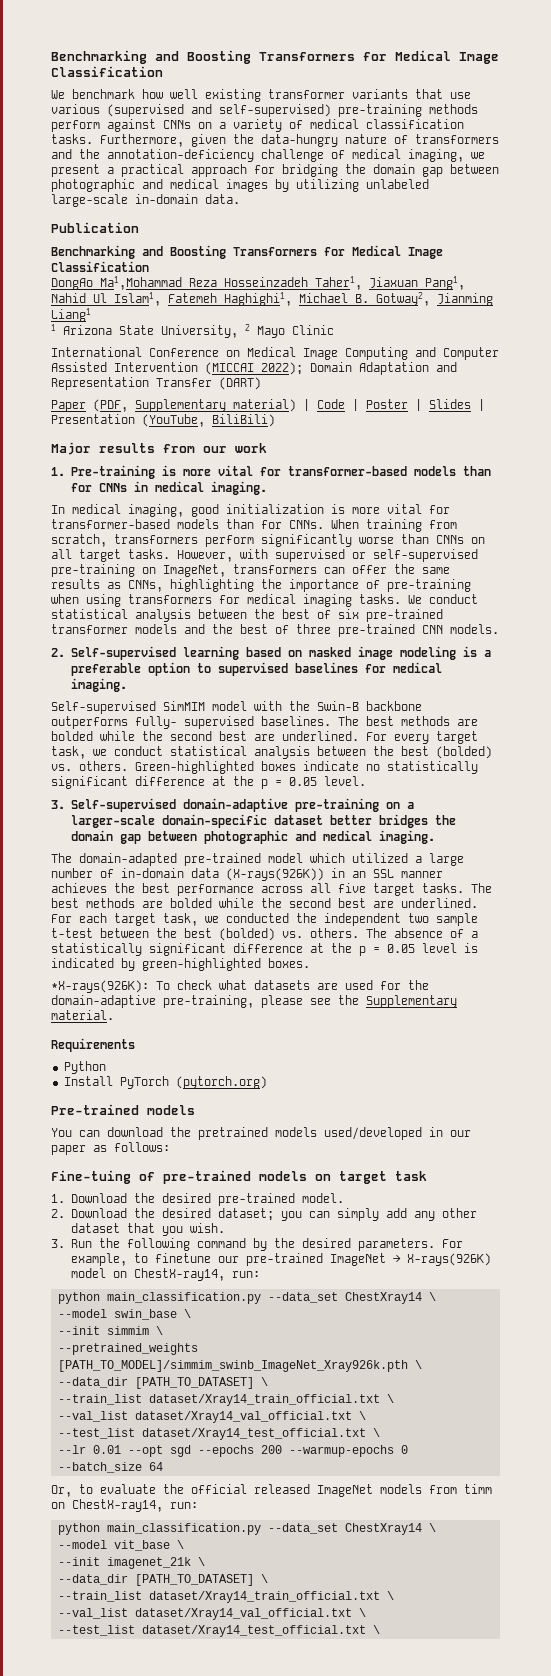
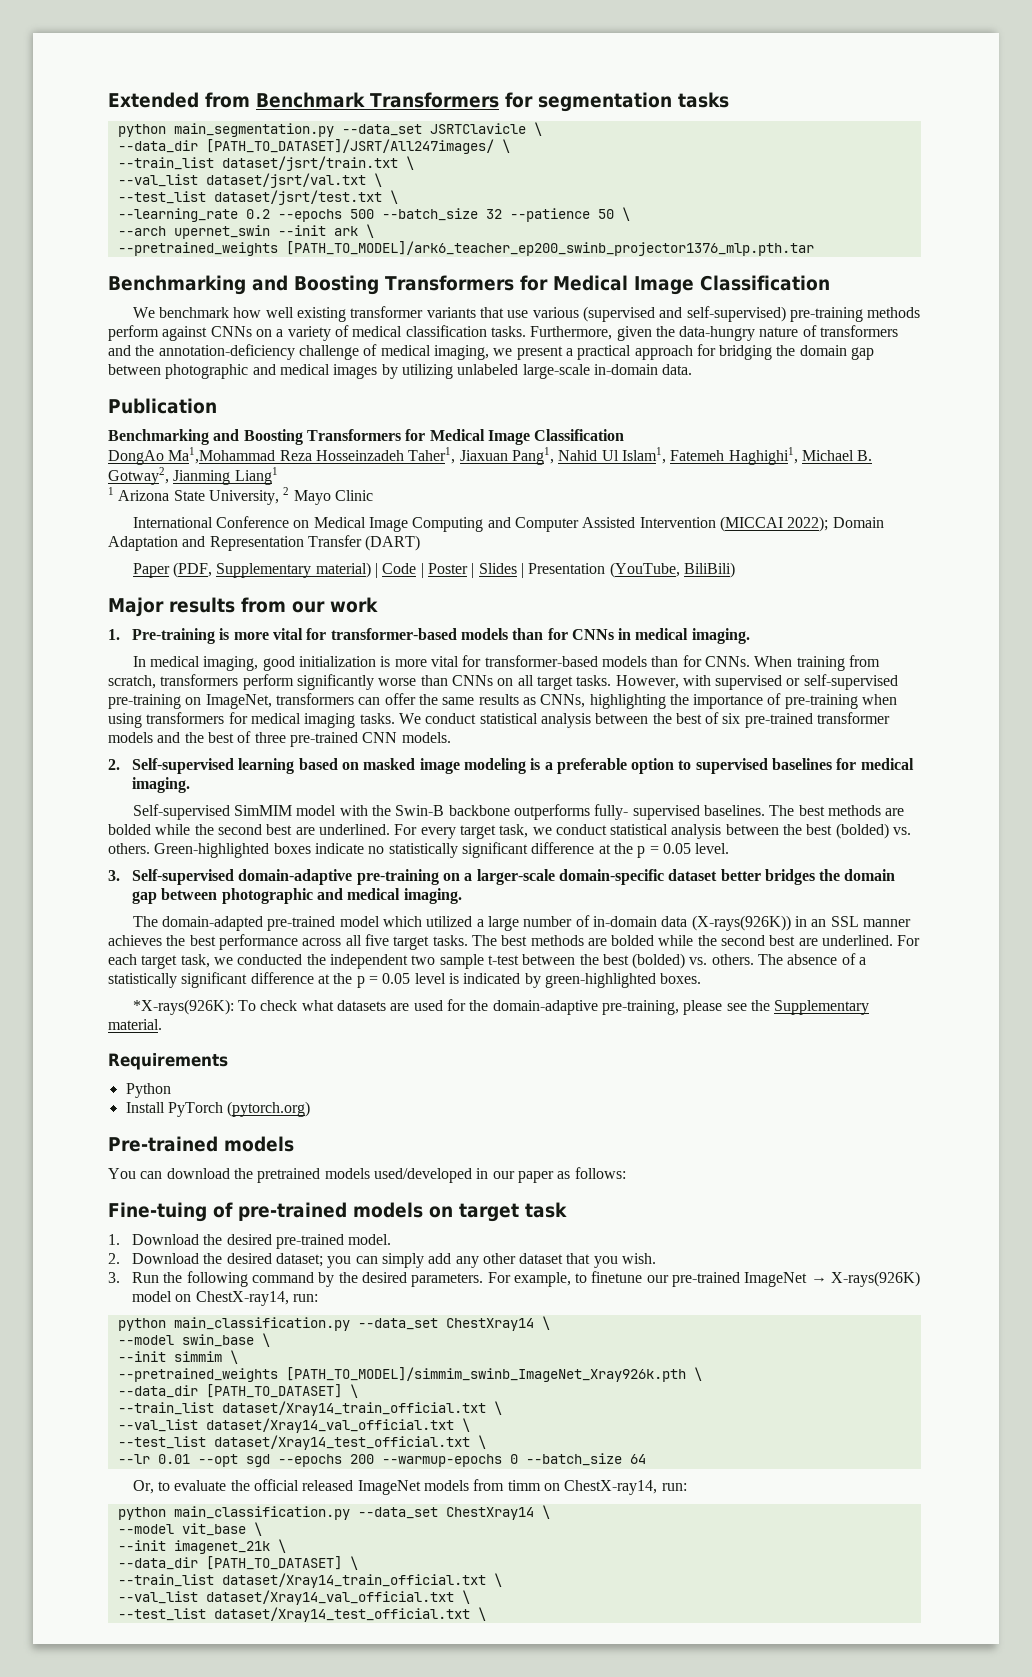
(51, 57) none -> [108,92,729,112] [117,122,542,137] [117,139,510,154] [117,156,414,171] [117,173,382,188] [117,190,398,205] [117,207,630,222] [117,224,374,239] [117,241,814,256] Extended from Benchmark Transformers for segmentation tasks // python main_segmentation.py --data_set JSRTClavicle \ // --data_dir [PATH_TO_DATASET]/JSRT/All247images/ \ // --train_list dataset/jsrt/train.txt \ // --val_list dataset/jsrt/val.txt \ // --test_list dataset/jsrt/test.txt \ // --learning_rate 0.2 --epochs 500 --batch_size 32 --patience 50 \ // --arch upernet_swin --init ark \ // --pretrained_weights [PATH_TO_MODEL]/ark6_teacher_ep200_swinb_projector1376_mlp.pth.tar //

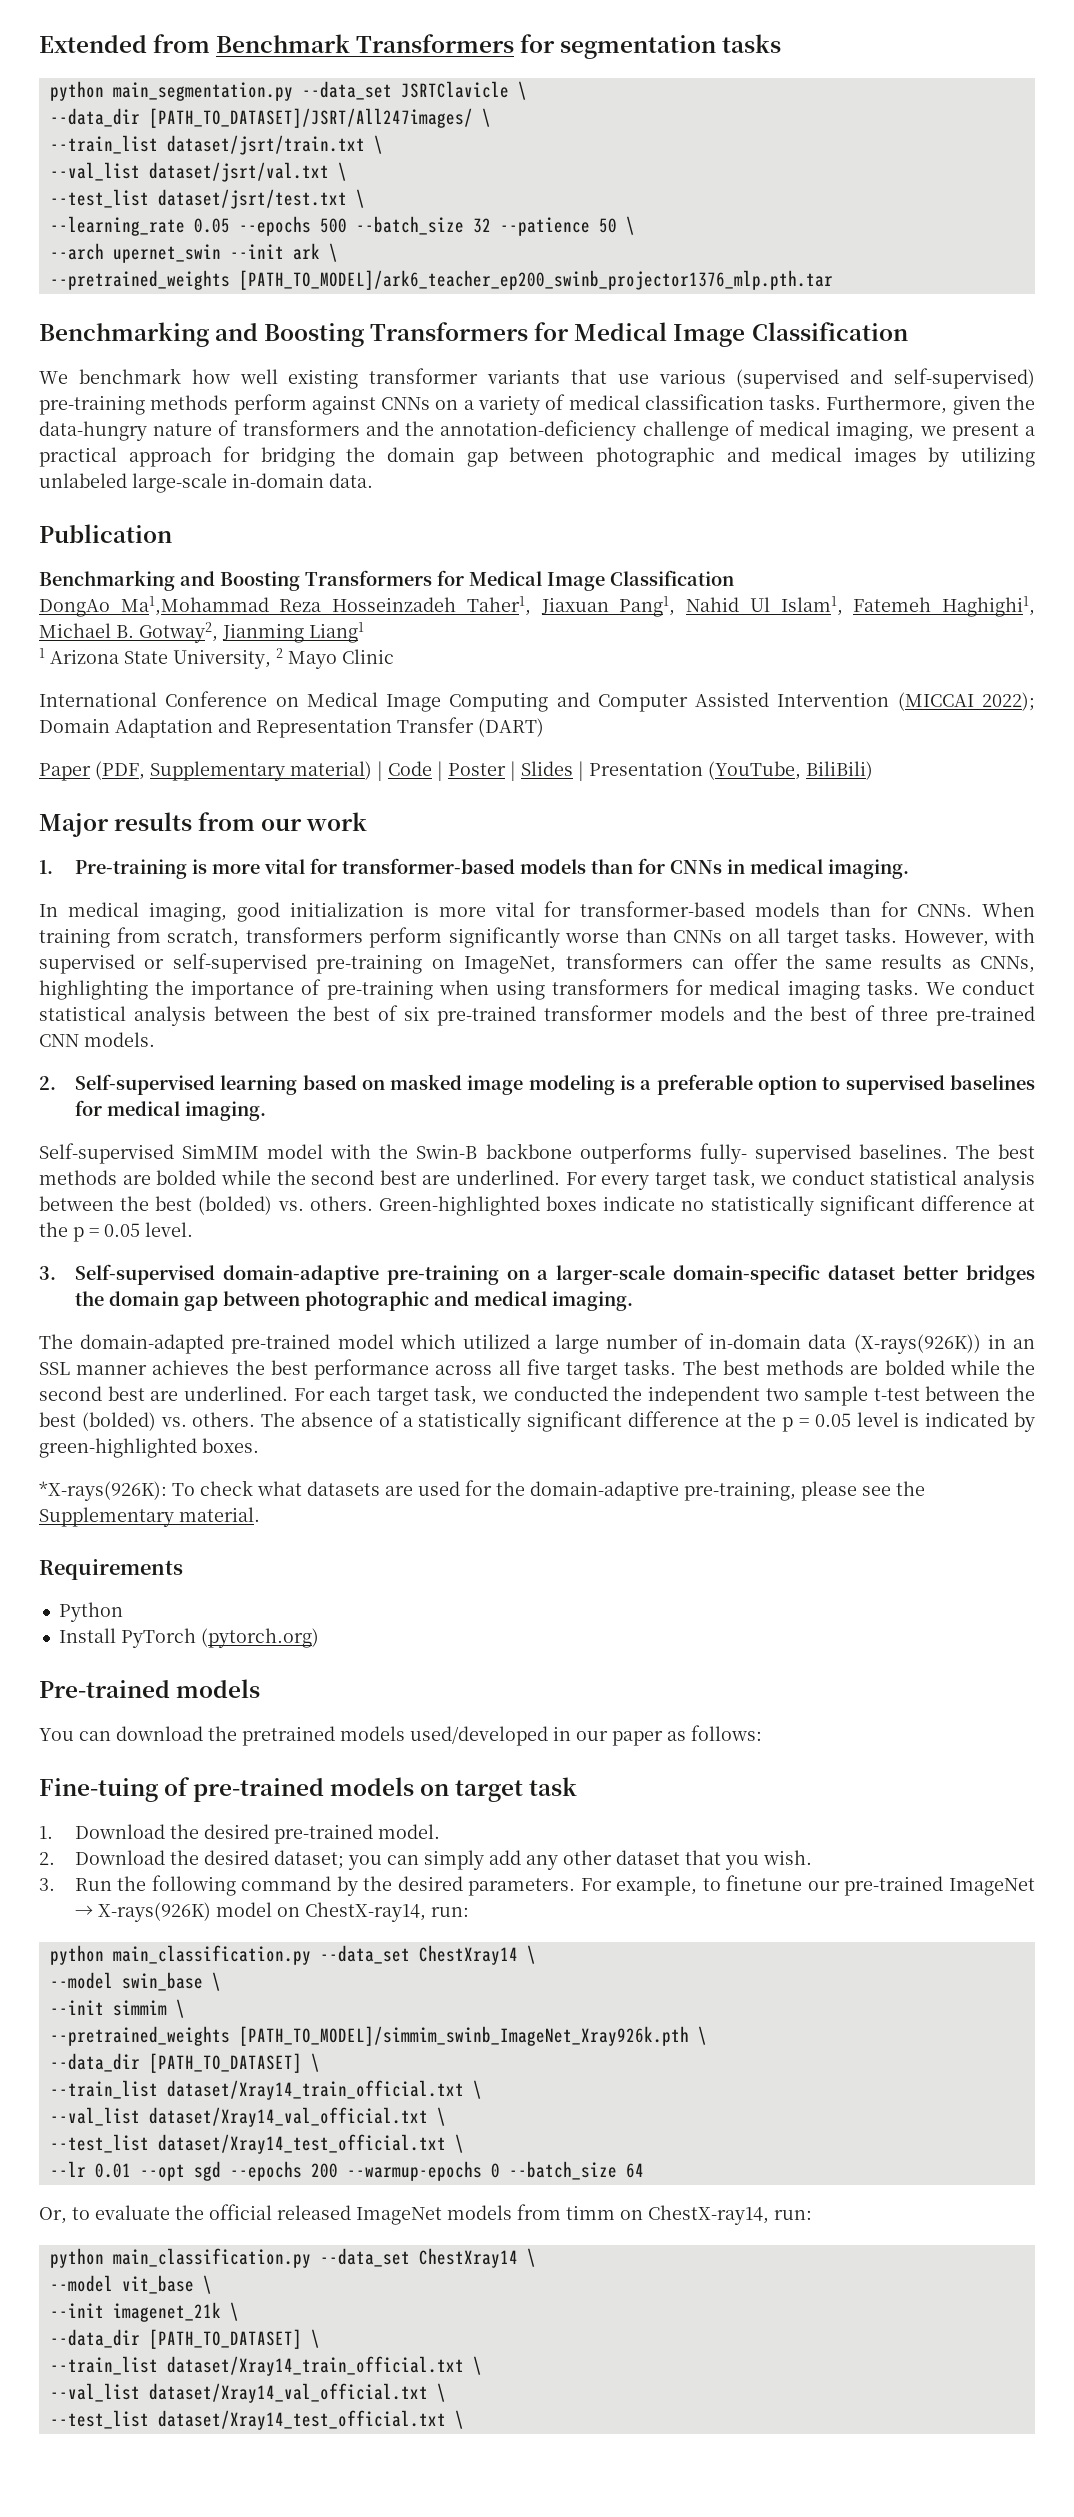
[245,209,270,219] 0.2 -> [193,218,230,233] 0.05

